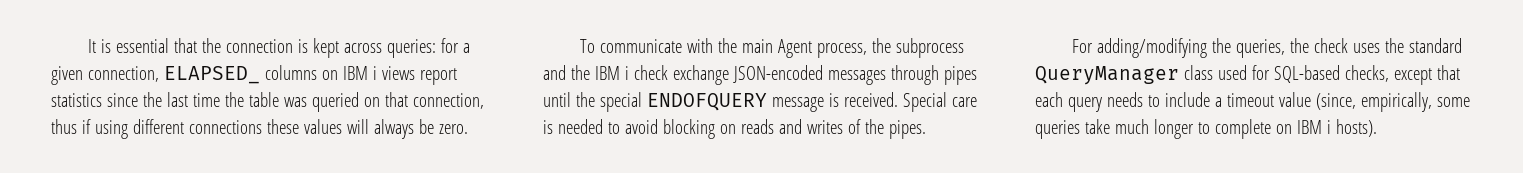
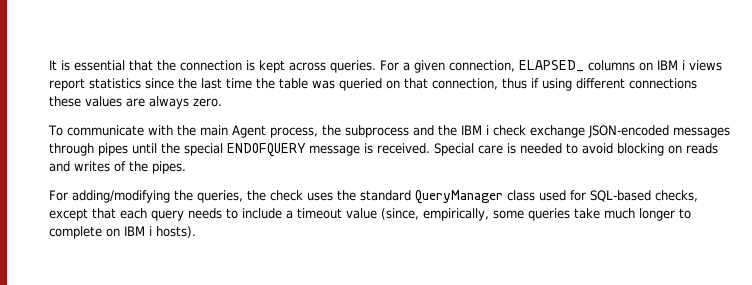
[386,38,459,58] queries: for -> [330,60,399,73] queries. For
[346,119,434,139] will always be -> [126,96,189,109] are always

